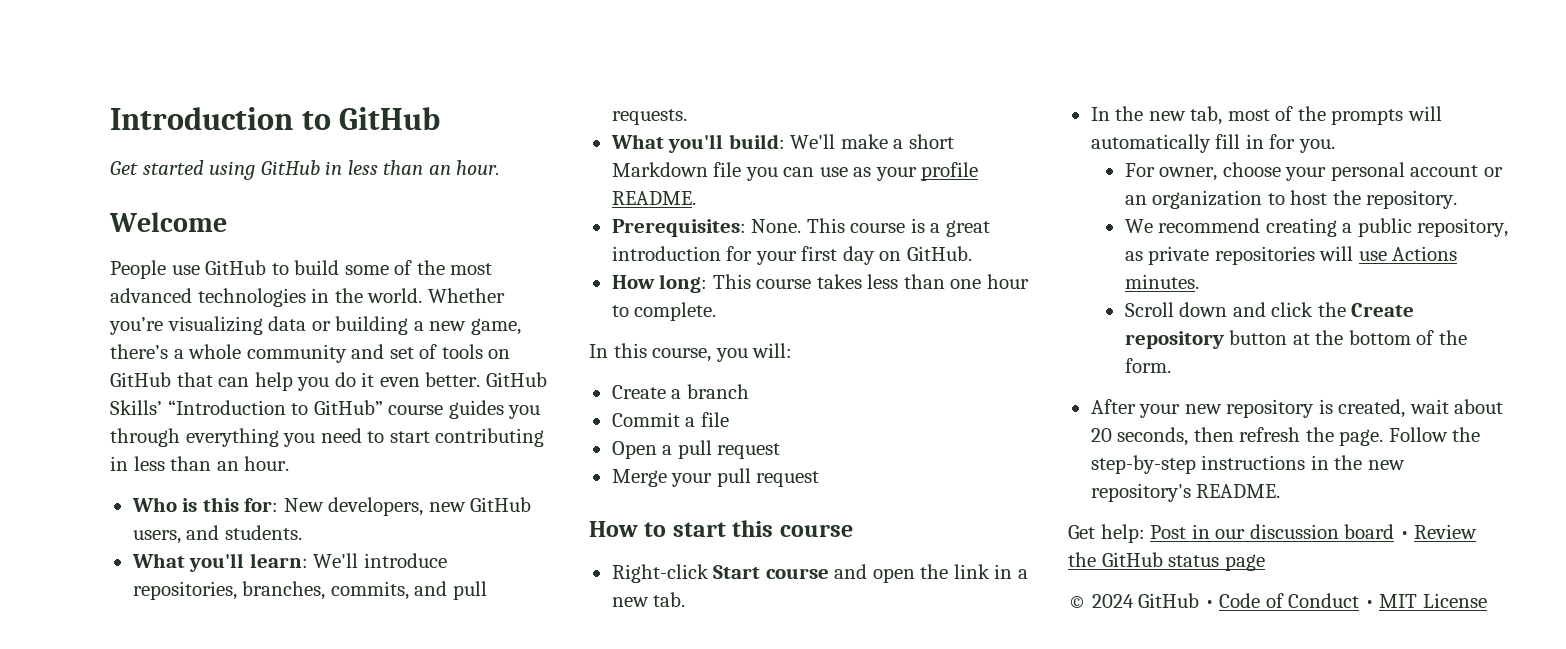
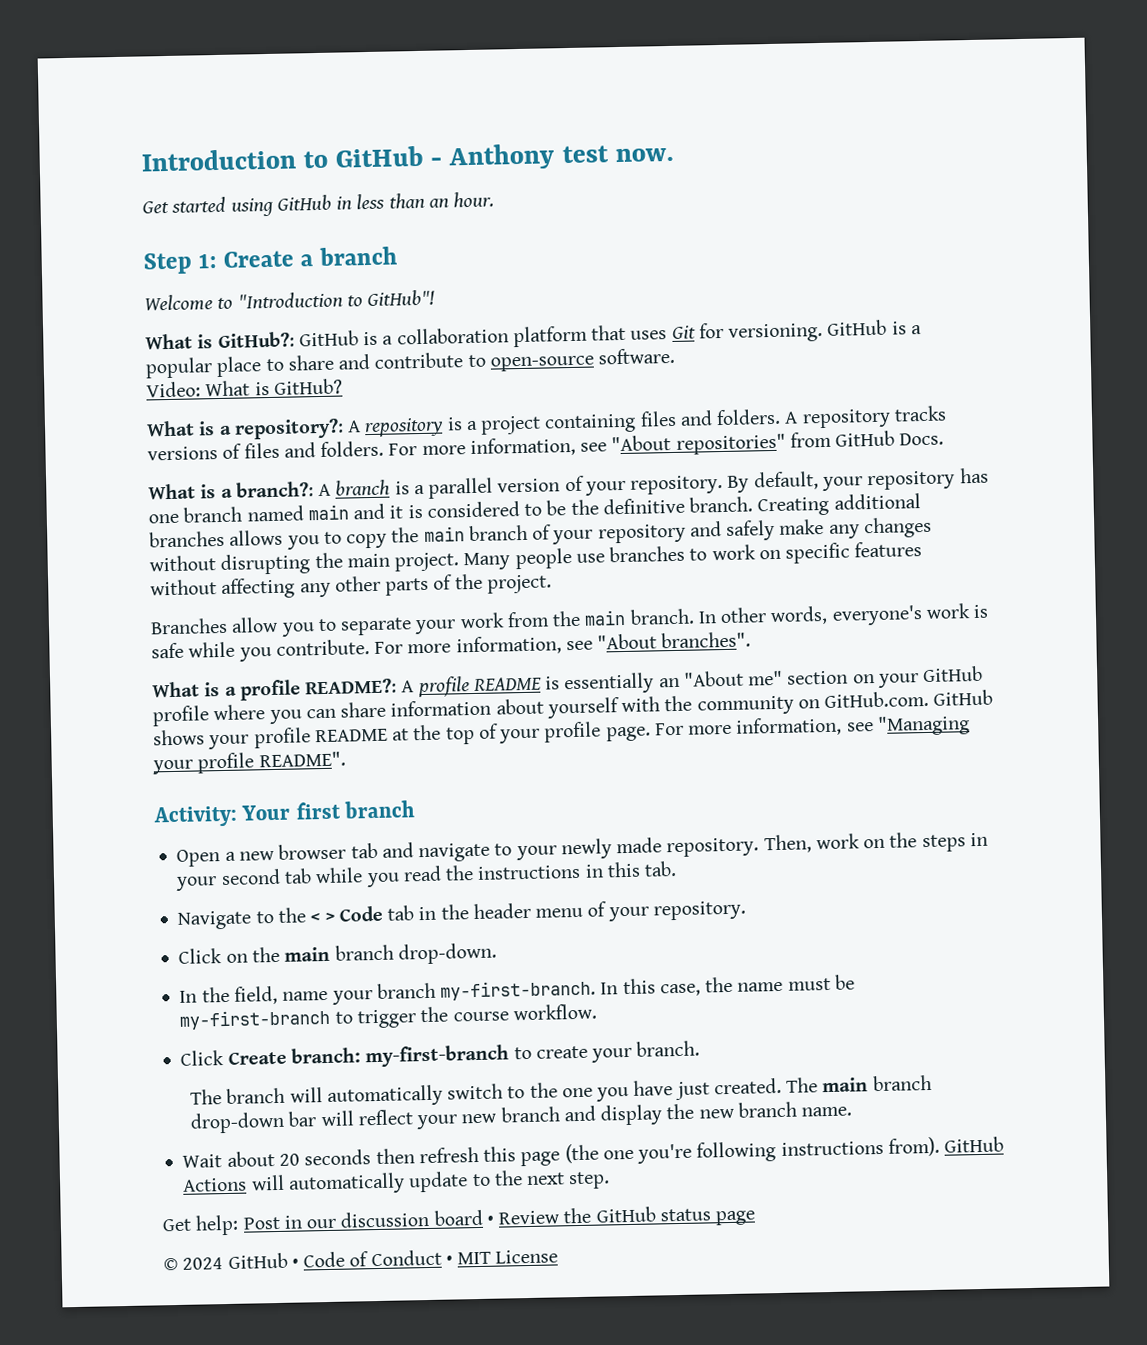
(441, 118) none -> [430,143,674,171] - Anthony test now.
[109,212,227,232] [110,260,493,279] [110,288,505,307] [109,316,521,335] [110,344,511,363] [110,372,547,391] [110,400,541,419] [110,428,545,447] [110,456,290,471] [131,497,532,516] [132,525,302,544] [131,553,447,572] [132,581,487,600] [611,109,687,125] [610,134,954,153] [611,162,979,181] [611,191,696,205] [611,218,990,237] [611,246,972,265] [611,274,1029,293] [611,302,717,321] [589,343,793,362] [611,384,749,399] [611,412,729,427] [611,440,781,459] [611,468,820,487] [589,520,853,537] [611,564,1028,583] [611,592,686,607] [1090,106,1442,125] [1090,134,1335,153] [1124,162,1503,181] [1124,190,1458,209] [1124,218,1509,237] [1124,246,1458,265] [1124,274,1199,289] [1124,302,1415,317] [1124,330,1467,349] [1124,358,1171,373] [1090,399,1449,418] Welcome // People use GitHub to build some of the most advanced technologies in the world. Whether you’re visualizing data or building a new game, there’s a whole community and set of tools on GitHub that can help you do it even better. GitHub Skills’ “Introduction to GitHub” course guides you through everything you need to start contributing in less than an hour. // Who is this for: New developers, new GitHub users, and students. // What you'll learn: We'll introduce repositories, branches, commits, and pull requests. // What you'll build: We'll make a short Markdown file you can use as your profile README. // Prerequisites: None. This course is a great introduction for your first day on GitHub. // How long: This course takes less than one hour to complete. // In this course, you will: // Create a branch // Commit a file // Open a pull request // Merge your pull request // How to start this course // Right-click Start course and open the link in a new tab. // In the new tab, most of the prompts will automatically fill in for you. // For owner, choose your personal account or an organization to host the repository. // We recommend creating a public repository, as private repositories will use Actions minutes. // Scroll down and click the Create repository button at the bottom of the form. // After your new repository is created, wait -> [143,246,397,275] [144,289,436,312] [145,319,922,350] [145,347,676,379] [146,378,343,398] [146,405,947,440] [147,430,945,461] [148,467,989,500] [148,493,921,524] [149,516,932,550] [149,541,923,575] [150,573,552,599] [150,603,989,637] [151,631,752,662] [152,665,984,701] [152,689,994,727] [153,715,970,750] [152,751,346,775] [153,800,416,828] [176,832,988,867] [175,860,678,891] [177,900,746,930] [178,942,497,965] [179,974,855,1005] [179,1003,597,1030] [180,1040,701,1068] [189,1074,932,1107] [189,1101,853,1134] [182,1154,223,1168] Step 1: Create a branch // Welcome to "Introduction to GitHub"! // What is GitHub?: GitHub is a collaboration platform that uses Git for versioning. GitHub is a popular place to share and contribute to open-source software. // Video: What is GitHub? // What is a repository?: A repository is a project containing files and folders. A repository tracks versions of files and folders. For more information, see "About repositories" from GitHub Docs. // What is a branch?: A branch is a parallel version of your repository. By default, your repository has one branch named main and it is considered to be the definitive branch. Creating additional branches allows you to copy the main branch of your repository and safely make any changes without disrupting the main project. Many people use branches to work on specific features without affecting any other parts of the project. // Branches allow you to separate your work from the main branch. In other words, everyone's work is safe while you contribute. For more information, see "About branches". // What is a profile README?: A profile README is essentially an "About me" section on your GitHub profile where you can share information about yourself with the community on GitHub.com. GitHub shows your profile README at the top of your profile page. For more information, see "Managing your profile README". // Activity: Your first branch // Open a new browser tab and navigate to your newly made repository. Then, work on the steps in your second tab while you read the instructions in this tab. // Navigate to the < > Code tab in the header menu of your repository. // Click on the main branch drop-down. // In the field, name your branch my-first-branch. In this case, the name must be my-first-branch to trigger the course workflow. // Click Create branch: my-first-branch to create your branch. // The branch will automatically switch to the one you have just created. The main branch drop-down bar will reflect your new branch and display the new branch name. // Wait
[1117,427,1189,446] seconds, -> [304,1149,372,1166] seconds
[1305,427,1481,446] [1090,455,1405,474] [1090,483,1281,502] the page. Follow the step-by-step instructions in the new repository's README. -> [483,1136,1005,1167] [182,1170,611,1195] this page (the one you're following instructions from). GitHub Actions will automatically update to the next step.

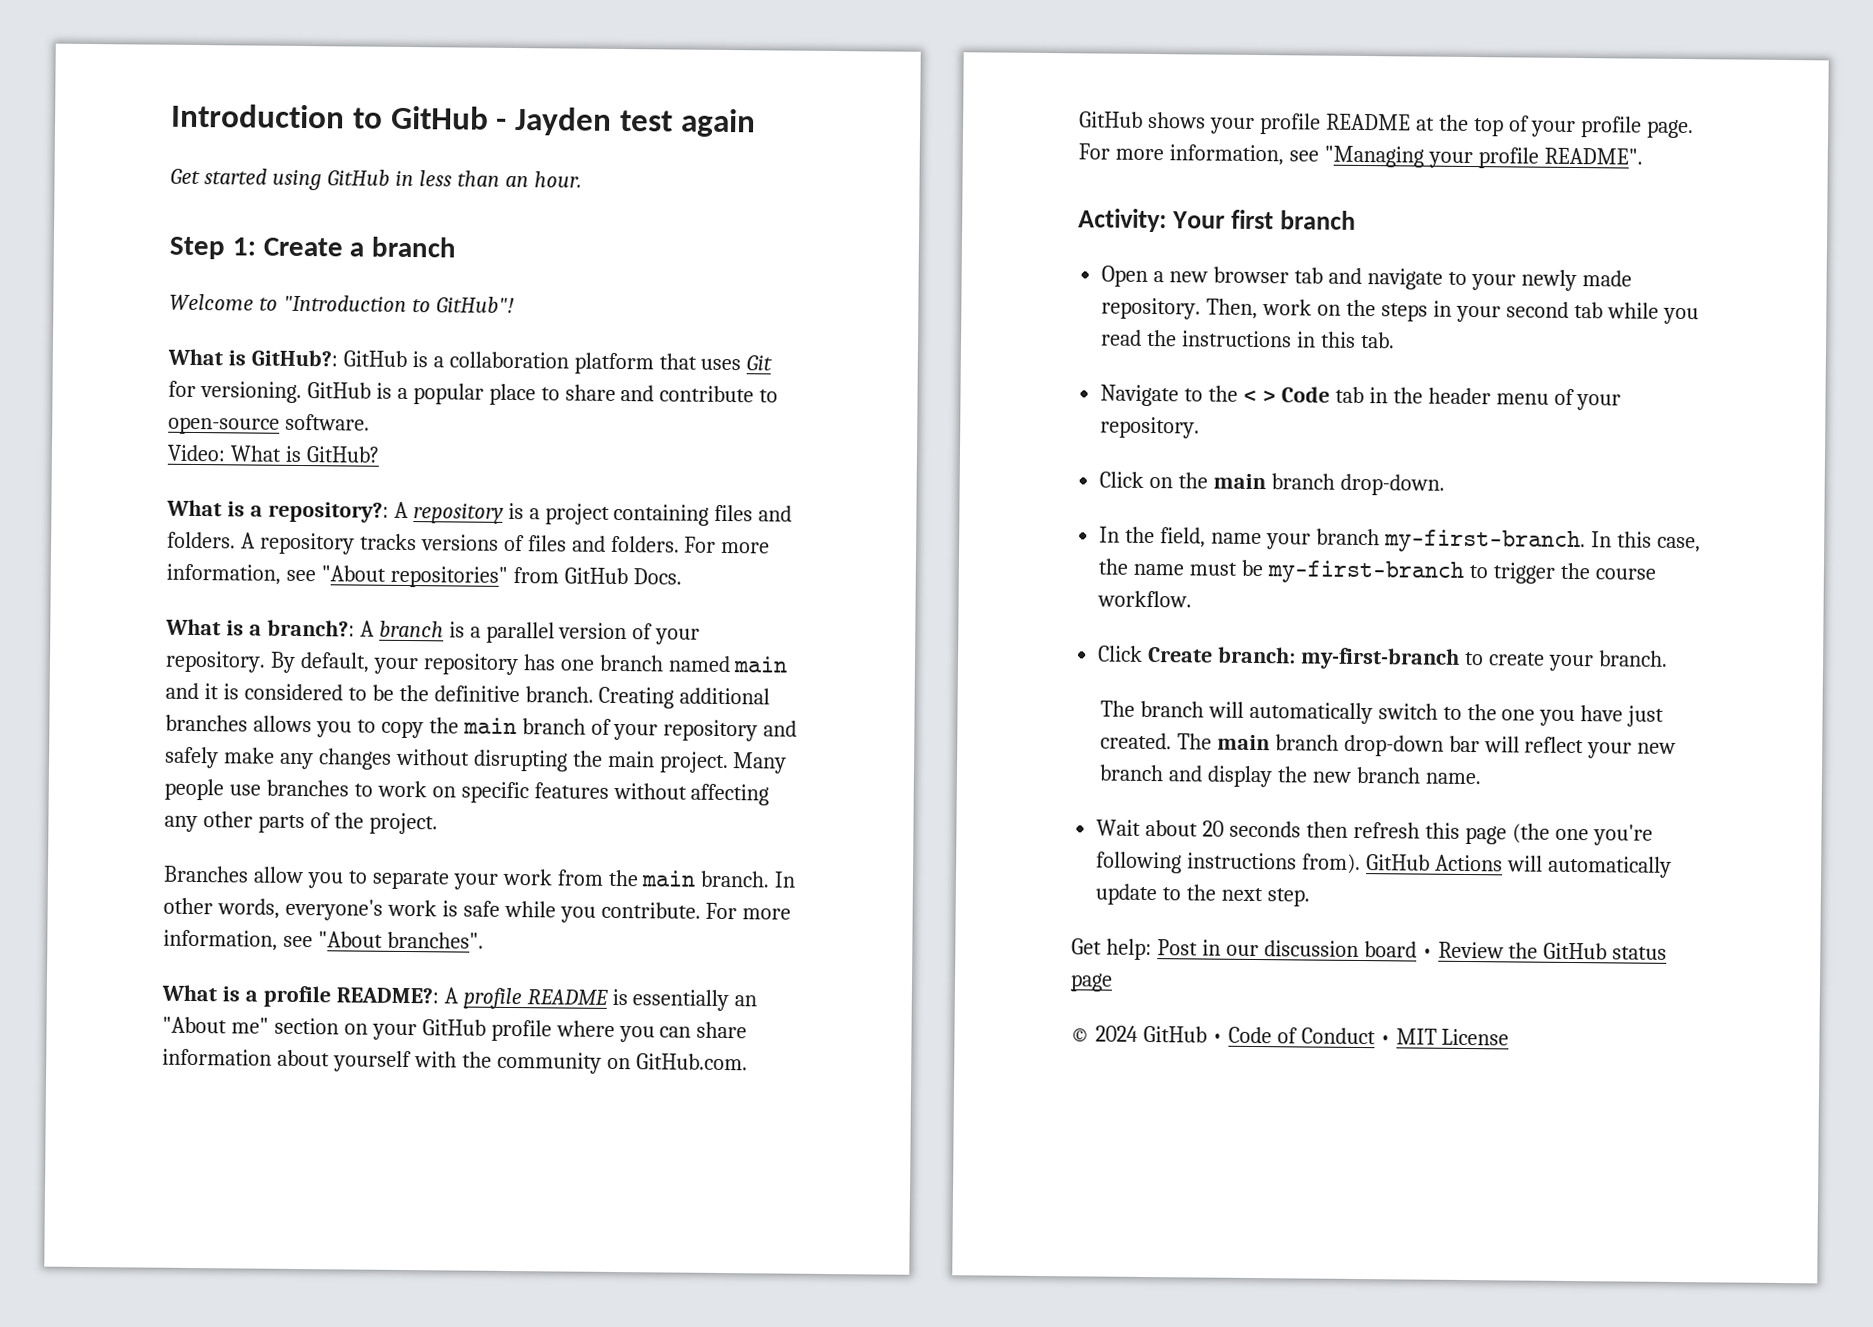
[448,143,674,171] Anthony test now. -> [514,107,756,138] Jayden test again

